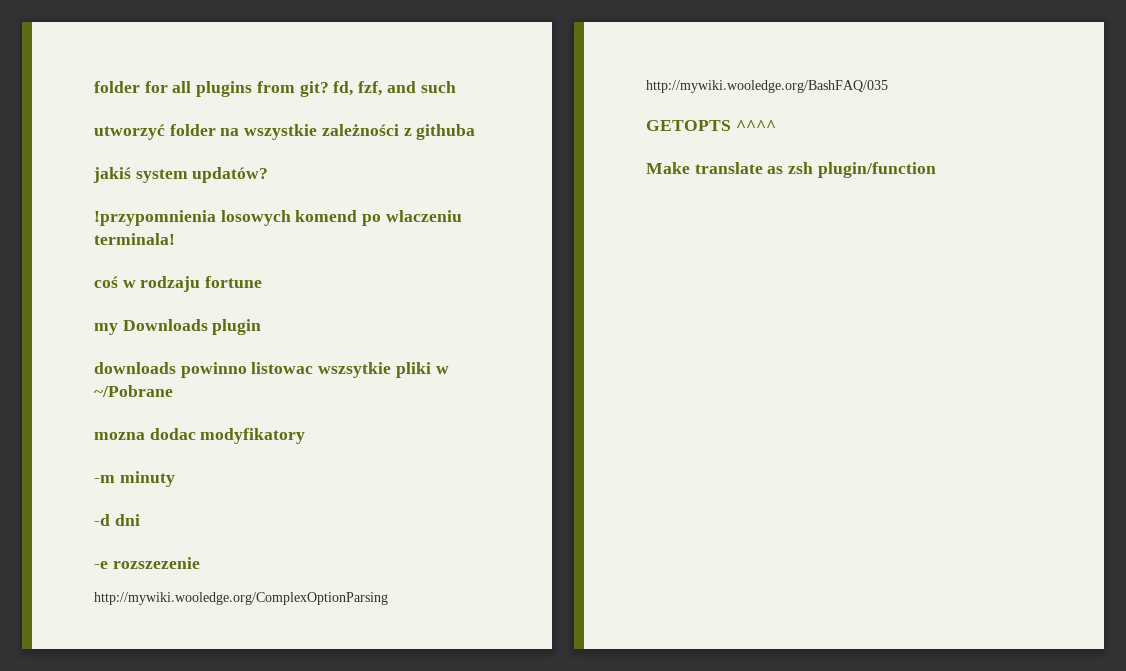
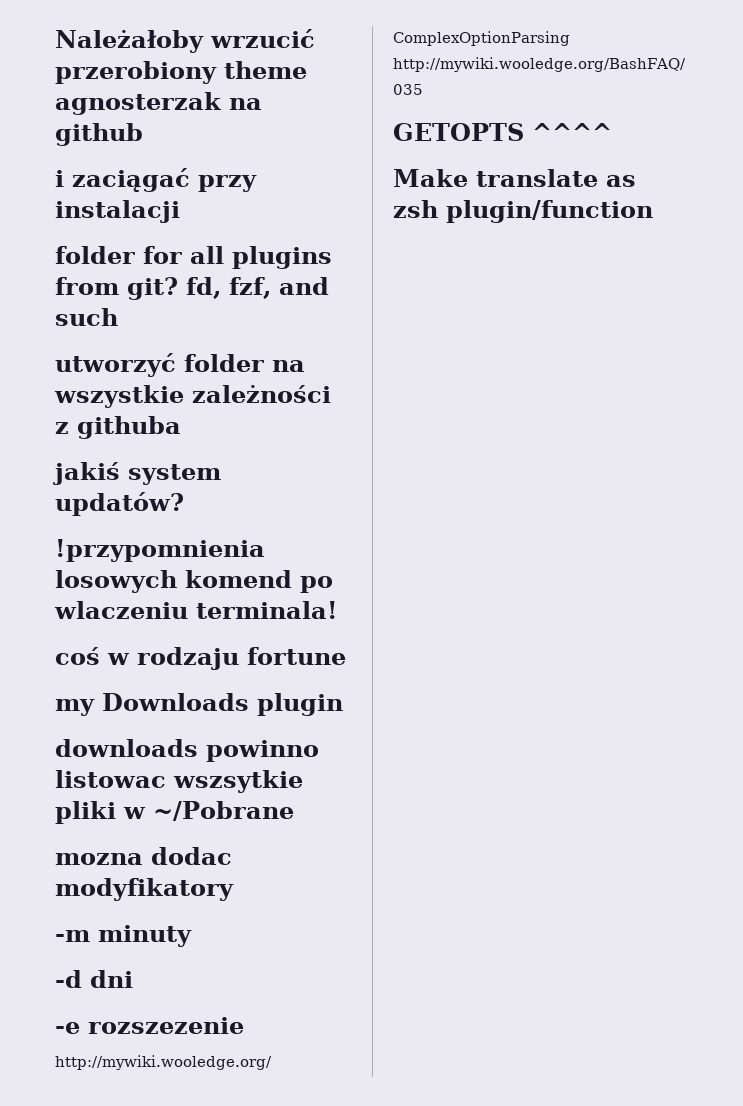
(94, 87) none -> [55,29,315,53] [55,61,307,84] [55,92,262,115] [55,123,143,146] [55,168,257,192] [55,200,180,223] Należałoby wrzucić przerobiony theme agnosterzak na github // i zaciągać przy instalacji //

